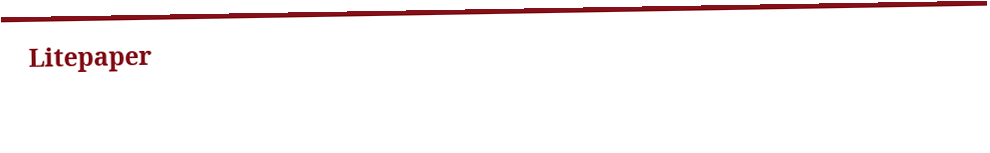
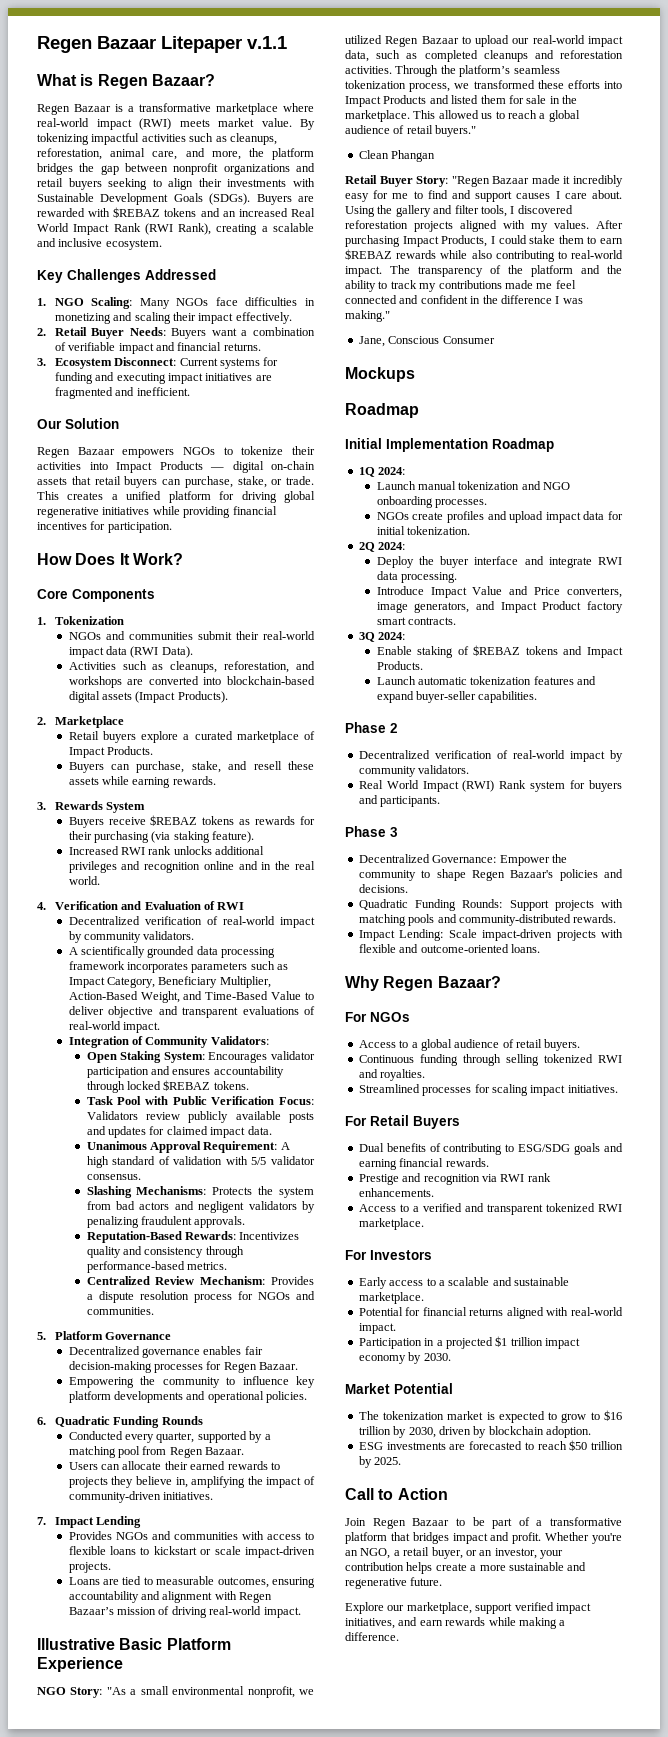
[28,45,152,73] Litepaper -> [37,36,287,53] [37,74,215,89] [37,103,314,115] [37,118,315,130] [37,133,277,145] [37,148,314,160] [37,163,315,175] [37,178,315,190] [37,193,314,205] [37,207,315,218] [37,223,314,235] [37,238,162,250] [37,269,216,283] [37,297,315,309] [54,312,292,324] [37,327,315,339] [54,342,261,354] [37,357,279,369] [54,372,272,384] [54,387,190,399] [37,418,119,429] [37,446,315,458] [37,461,315,473] [37,476,314,488] [37,491,315,503] [37,506,277,518] [37,521,172,533] [37,553,183,565] [37,589,155,602] [37,616,124,625] [68,631,315,640] [68,646,193,658] [68,661,315,673] [68,676,315,688] [68,691,228,703] [37,716,124,728] [68,731,315,743] [68,746,154,758] [68,761,314,773] [68,776,216,788] [37,801,146,813] [68,815,315,828] [68,831,255,843] [68,846,265,855] [68,861,315,873] [68,876,100,885] [37,901,245,910] [68,916,316,928] [68,931,195,943] [68,946,276,958] [68,961,289,973] [68,976,271,988] [68,991,314,1003] [68,1006,315,1018] [68,1021,161,1033] [68,1036,269,1048] [86,1051,315,1063] [86,1066,284,1078] [86,1080,249,1093] [86,1096,314,1105] [86,1111,314,1123] [86,1126,272,1138] [86,1141,290,1153] [86,1156,315,1168] [86,1174,141,1180] [86,1186,314,1198] [86,1201,315,1213] [86,1216,246,1228] [86,1231,300,1243] [86,1246,244,1258] [86,1261,228,1273] [86,1276,314,1285] [86,1291,315,1303] [86,1307,154,1315] [37,1331,172,1340] [68,1346,263,1358] [68,1361,299,1373] [68,1376,315,1388] [68,1391,308,1403] [37,1416,203,1428] [68,1431,271,1443] [68,1446,245,1458] [68,1461,280,1470] [68,1476,316,1488] [68,1491,214,1503] [37,1516,142,1528] [68,1531,314,1540] [68,1546,315,1558] [68,1562,111,1573] [68,1576,315,1588] [68,1591,273,1603] [68,1606,301,1618] [37,1638,231,1650] [37,1657,123,1672] [37,1686,314,1698] [345,35,623,47] [345,50,623,62] [345,65,560,77] [345,80,622,92] [345,95,577,107] [345,110,580,122] [345,125,477,137] [358,150,436,162] [345,175,623,187] [345,190,622,202] [345,205,573,217] [345,220,623,232] [345,235,623,247] [345,249,623,262] [345,265,622,277] [345,280,576,292] [345,295,583,304] [345,310,390,322] [358,336,495,347] [345,367,415,382] [345,403,419,418] [345,438,554,452] [358,467,406,477] [376,481,571,490] [376,496,488,508] [376,511,623,523] [376,526,471,535] [358,542,406,552] [376,556,622,568] [376,571,458,583] [376,586,622,598] [376,601,623,613] [376,617,457,625] [358,632,406,642] [376,645,623,658] [376,661,423,670] [376,676,597,685] [376,691,538,703] [345,722,398,733] [358,750,623,762] [358,765,470,777] [358,780,622,792] [358,795,441,807] [345,826,398,837] [358,854,567,866] [358,869,623,881] [358,884,408,893] [358,899,623,911] [358,914,617,926] [358,929,623,941] [358,944,540,953] [345,976,501,991] [345,1012,410,1022] [358,1039,581,1051] [358,1054,622,1066] [358,1069,426,1081] [358,1084,618,1096] [345,1115,460,1129] [358,1143,623,1155] [358,1158,489,1170] [358,1173,551,1185] [358,1188,434,1197] [358,1203,622,1215] [358,1218,424,1230] [345,1250,432,1260] [358,1277,569,1289] [358,1292,424,1304] [358,1307,623,1319] [358,1323,396,1334] [358,1336,580,1349] [358,1352,451,1364] [345,1383,453,1394] [358,1410,622,1423] [358,1426,591,1438] [358,1440,623,1451] [358,1456,402,1468] [345,1488,448,1500] [345,1517,622,1529] [345,1532,622,1544] [345,1547,563,1559] [345,1562,587,1574] [345,1577,443,1589] [345,1602,591,1614] [345,1617,566,1629] [345,1632,399,1641] Regen Bazaar Litepaper v.1.1 // What is Regen Bazaar? // Regen Bazaar is a transformative marketplace where real-world impact (RWI) meets market value. By tokenizing impactful activities such as cleanups, reforestation, animal care, and more, the platform bridges the gap between nonprofit organizations and retail buyers seeking to align their investments with Sustainable Development Goals (SDGs). Buyers are rewarded with $REBAZ tokens and an increased Real World Impact Rank (RWI Rank), creating a scalable and inclusive ecosystem. // Key Challenges Addressed // 1. NGO Scaling: Many NGOs face difficulties in monetizing and scaling their impact effectively. // 2. Retail Buyer Needs: Buyers want a combination of verifiable impact and financial returns. // 3. Ecosystem Disconnect: Current systems for funding and executing impact initiatives are fragmented and inefficient. // Our Solution // Regen Bazaar empowers NGOs to tokenize their activities into Impact Products — digital on-chain assets that retail buyers can purchase, stake, or trade. This creates a unified platform for driving global regenerative initiatives while providing financial incentives for participation. // How Does It Work? // Core Components // 1. Tokenization // NGOs and communities submit their real-world impact data (RWI Data). // Activities such as cleanups, reforestation, and workshops are converted into blockchain-based digital assets (Impact Products). // 2. Marketplace // Retail buyers explore a curated marketplace of Impact Products. // Buyers can purchase, stake, and resell these assets while earning rewards. // 3. Rewards System // Buyers receive $REBAZ tokens as rewards for their purchasing (via staking feature). // Increased RWI rank unlocks additional privileges and recognition online and in the real world. // 4. Verification and Evaluation of RWI // Decentralized verification of real-world impact by community validators. // A scientifically grounded data processing framework incorporates parameters such as Impact Category, Beneficiary Multiplier, Action-Based Weight, and Time-Based Value to deliver objective and transparent evaluations of real-world impact. // Integration of Community Validators: // Open Staking System: Encourages validator participation and ensures accountability through locked $REBAZ tokens. // Task Pool with Public Verification Focus: Validators review publicly available posts and updates for claimed impact data. // Unanimous Approval Requirement: A high standard of validation with 5/5 validator consensus. // Slashing Mechanisms: Protects the system from bad actors and negligent validators by penalizing fraudulent approvals. // Reputation-Based Rewards: Incentivizes quality and consistency through performance-based metrics. // Centralized Review Mechanism: Provides a dispute resolution process for NGOs and communities. // 5. Platform Governance // Decentralized governance enables fair decision-making processes for Regen Bazaar. // Empowering the community to influence key platform developments and operational policies. // 6. Quadratic Funding Rounds // Conducted every quarter, supported by a matching pool from Regen Bazaar. // Users can allocate their earned rewards to projects they believe in, amplifying the impact of community-driven initiatives. // 7. Impact Lending // Provides NGOs and communities with access to flexible loans to kickstart or scale impact-driven projects. // Loans are tied to measurable outcomes, ensuring accountability and alignment with Regen Bazaar’s mission of driving real-world impact. // Illustrative Basic Platform Experience // NGO Story: "As a small environmental nonprofit, we utilized Regen Bazaar to upload our real-world impact data, such as completed cleanups and reforestation activities. Through the platform’s seamless tokenization process, we transformed these efforts into Impact Products and listed them for sale in the marketplace. This allowed us to reach a global audience of retail buyers." // Clean Phangan // Retail Buyer Story: "Regen Bazaar made it incredibly easy for me to find and support causes I care about. Using the gallery and filter tools, I discovered reforestation projects aligned with my values. After purchasing Impact Products, I could stake them to earn $REBAZ rewards while also contributing to real-world impact. The transparency of the platform and the ability to track my contributions made me feel connected and confident in the difference I was making." // Jane, Conscious Consumer // Mockups // Roadmap // Initial Implementation Roadmap // 1Q 2024: // Launch manual tokenization and NGO onboarding processes. // NGOs create profiles and upload impact data for initial tokenization. // 2Q 2024: // Deploy the buyer interface and integrate RWI data processing. // Introduce Impact Value and Price converters, image generators, and Impact Product factory smart contracts. // 3Q 2024: // Enable staking of $REBAZ tokens and Impact Products. // Launch automatic tokenization features and expand buyer-seller capabilities. // Phase 2 // Decentralized verification of real-world impact by community validators. // Real World Impact (RWI) Rank system for buyers and participants. // Phase 3 // Decentralized Governance: Empower the community to shape Regen Bazaar's policies and decisions. // Quadratic Funding Rounds: Support projects with matching pools and community-distributed rewards. // Impact Lending: Scale impact-driven projects with flexible and outcome-oriented loans. // Why Regen Bazaar? // For NGOs // Access to a global audience of retail buyers. // Continuous funding through selling tokenized RWI and royalties. // Streamlined processes for scaling impact initiatives. // For Retail Buyers // Dual benefits of contributing to ESG/SDG goals and earning financial rewards. // Prestige and recognition via RWI rank enhancements. // Access to a verified and transparent tokenized RWI marketplace. // For Investors // Early access to a scalable and sustainable marketplace. // Potential for financial returns aligned with real-world impact. // Participation in a projected $1 trillion impact economy by 2030. // Market Potential // The tokenization market is expected to grow to $16 trillion by 2030, driven by blockchain adoption. // ESG investments are forecasted to reach $50 trillion by 2025. // Call to Action // Join Regen Bazaar to be part of a transformative platform that bridges impact and profit. Whether you're an NGO, a retail buyer, or an investor, your contribution helps create a more sustainable and regenerative future. // Explore our marketplace, support verified impact initiatives, and earn rewards while making a difference.

